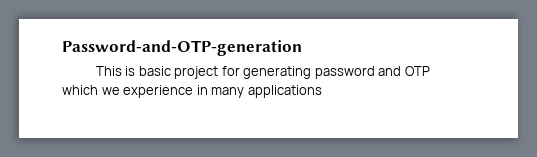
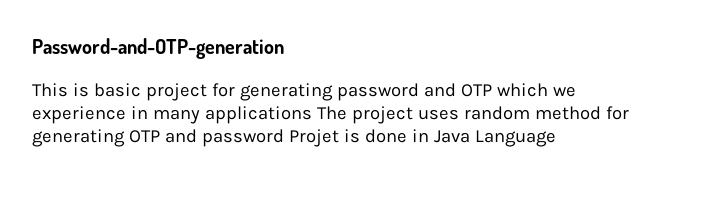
(322, 91) none -> [316,106,629,124] [32,129,556,147] The project uses random method for generating OTP and password Projet is done in Java Language

